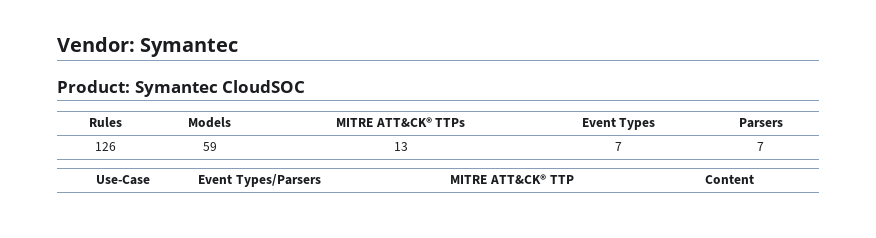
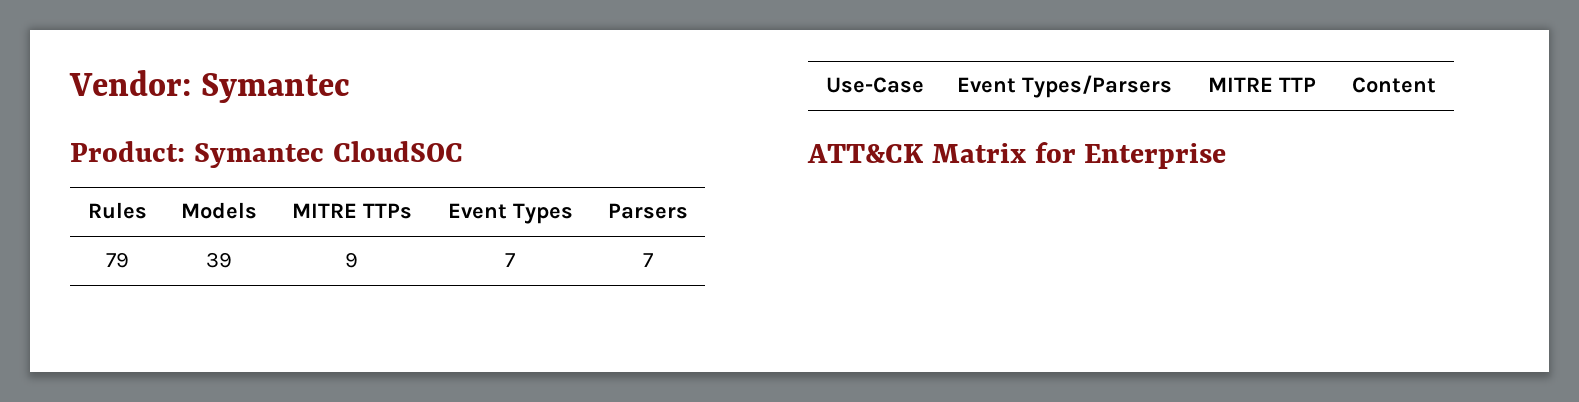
[375,117,432,127] ATT&CK® -> (357, 210) none
[94,142,116,151] [202,142,217,151] [393,142,408,151] 126 | 59 | 13 -> [105,252,129,268] [205,252,232,268] [345,252,358,268] 79 | 39 | 9
[490,174,547,184] ATT&CK® -> (1273, 84) none
(755, 179) none -> [807,142,1227,169] // ATT&CK Matrix for Enterprise

